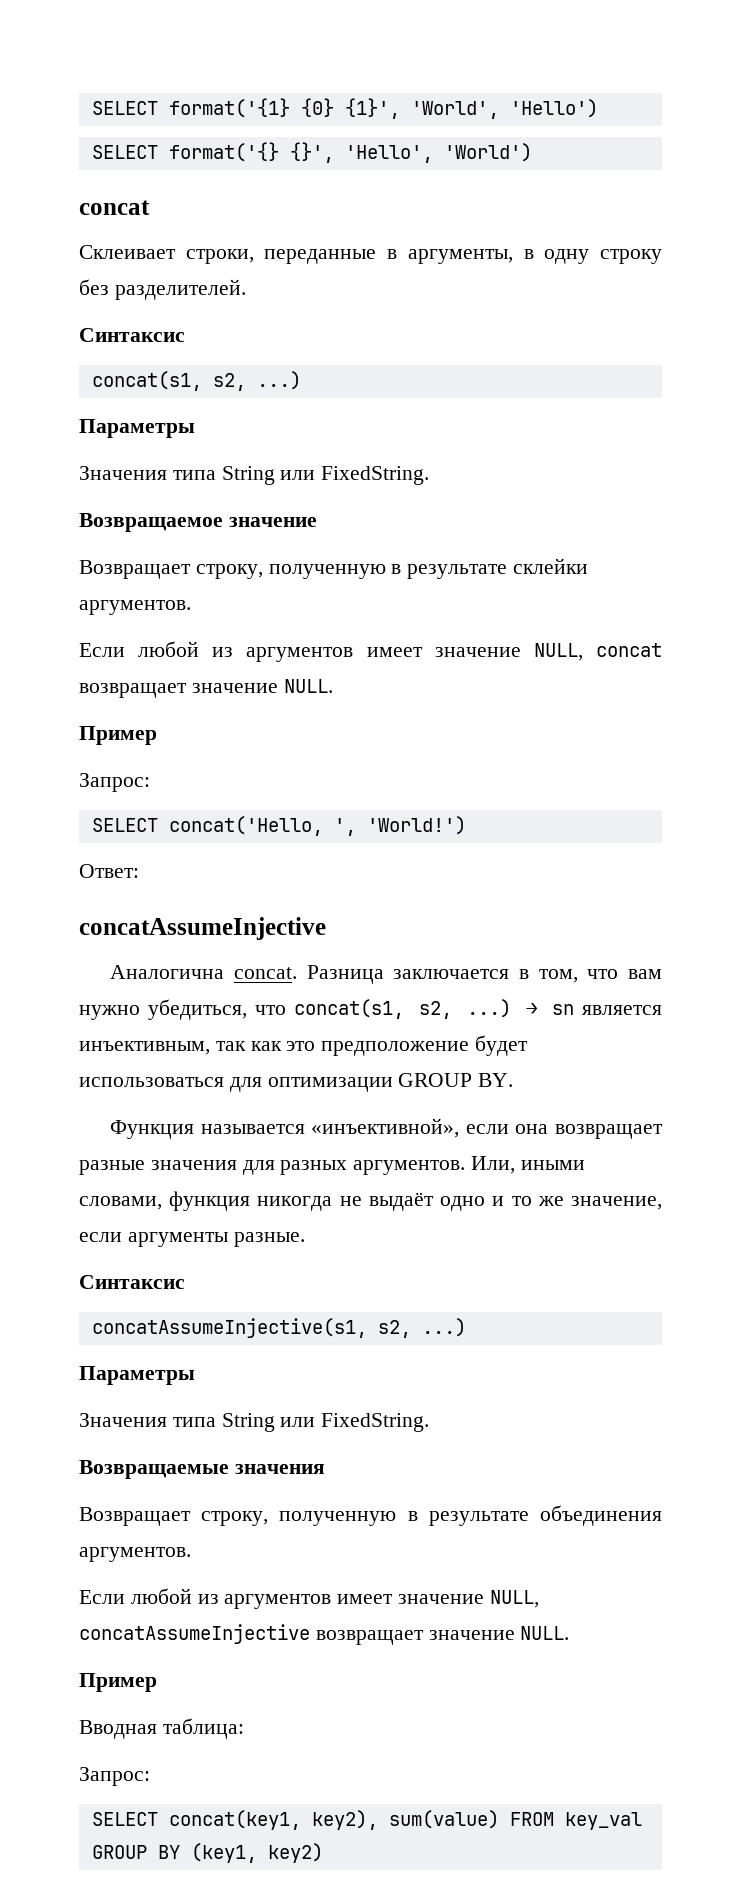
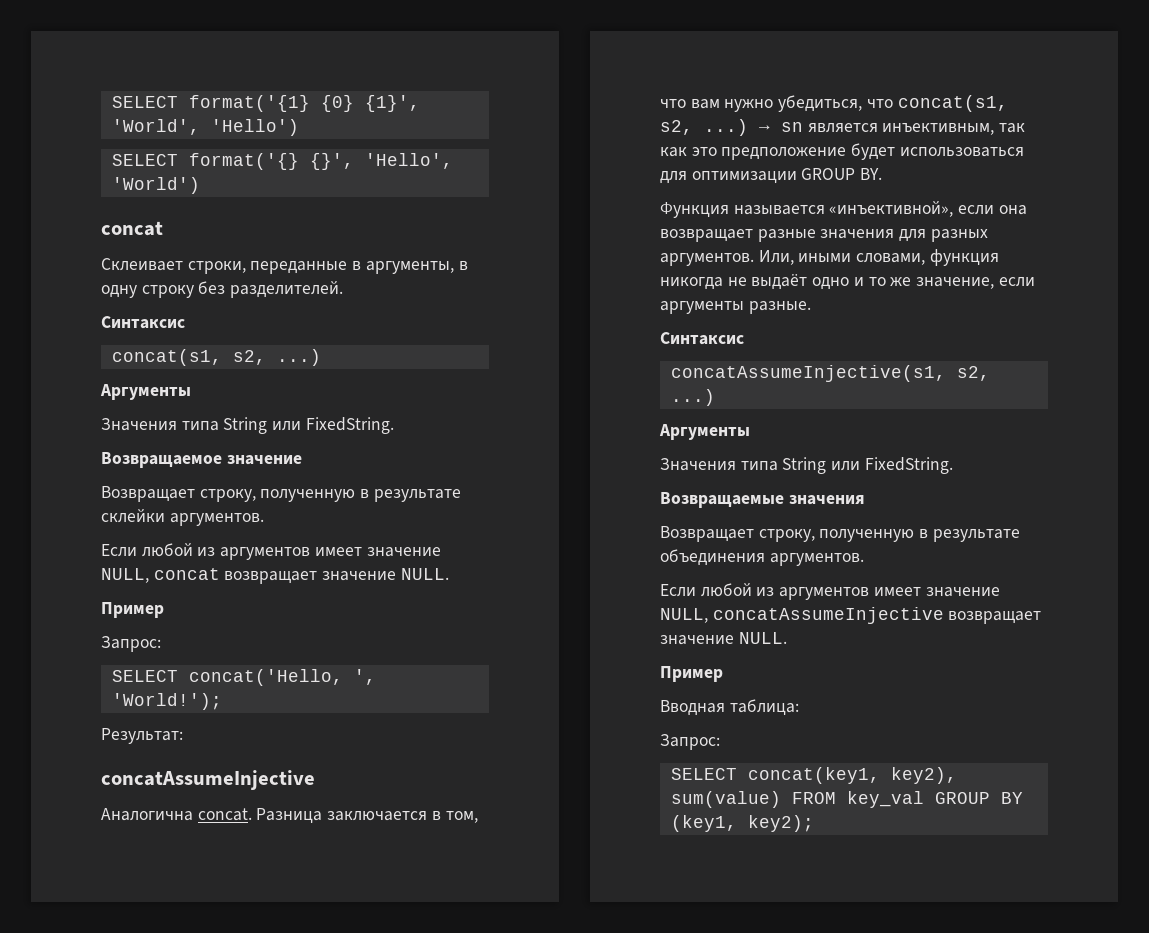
[79,419,195,438] Параметры -> [100,384,191,400] Аргументы
[366,816,466,835] [79,864,139,878] 'World!') // Ответ: -> [111,693,222,710] [101,728,183,744] 'World!'); // Результат:
[79,1366,195,1385] Параметры -> [659,424,750,440] Аргументы
[267,1843,323,1863] key2) -> [747,815,814,832] key2);

